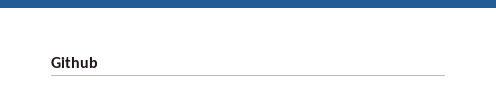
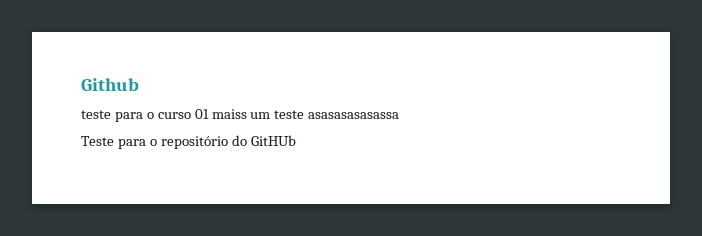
(98, 62) none -> [81,109,400,122] [81,135,296,149] // teste para o curso 01 maiss um teste asasasasasassa // Teste para o repositório do GitHUb

